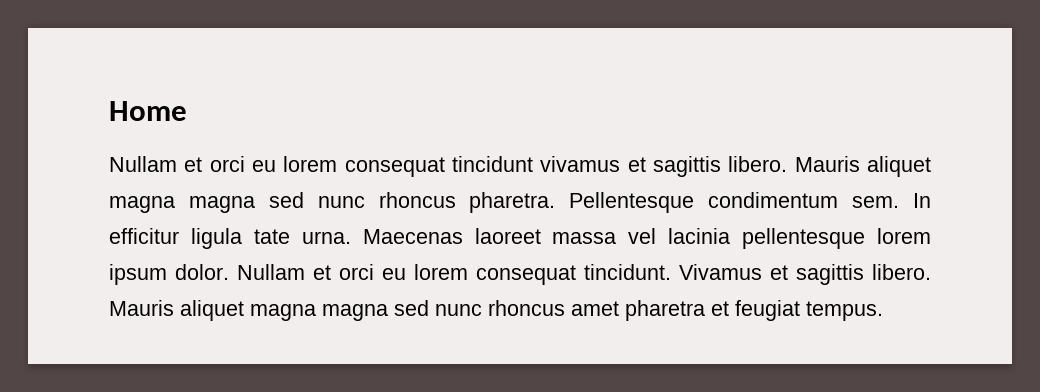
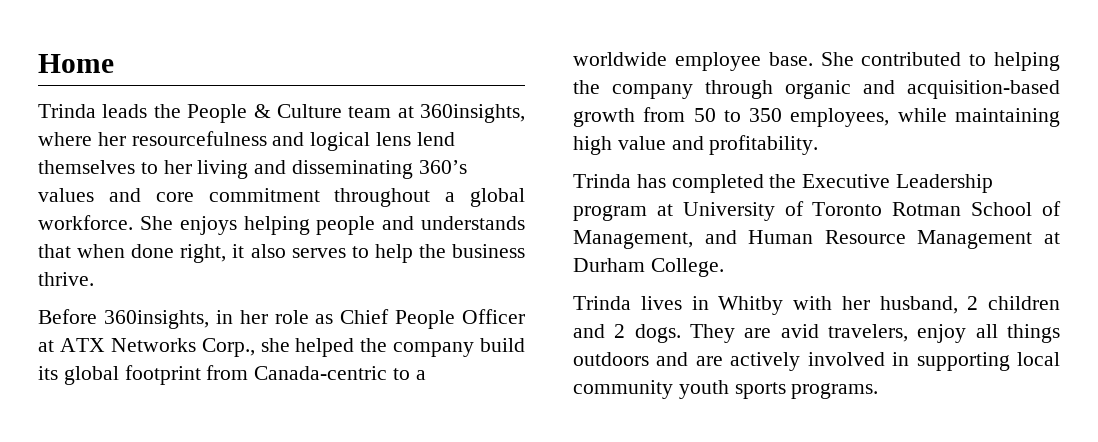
[109,156,932,177] [109,192,932,213] [109,228,931,249] [109,264,931,285] [109,300,883,321] Nullam et orci eu lorem consequat tincidunt vivamus et sagittis libero. Mauris aliquet magna magna sed nunc rhoncus pharetra. Pellentesque condimentum sem. In efficitur ligula tate urna. Maecenas laoreet massa vel lacinia pellentesque lorem ipsum dolor. Nullam et orci eu lorem consequat tincidunt. Vivamus et sagittis libero. Mauris aliquet magna magna sed nunc rhoncus amet pharetra et feugiat tempus. -> [38,104,525,123] [38,131,455,151] [38,160,467,179] [38,188,525,207] [38,215,525,235] [38,244,525,263] [38,272,94,286] [38,309,525,329] [38,338,525,357] [38,365,426,385] [573,52,1060,71] [573,80,1060,99] [573,107,1060,127] [573,135,819,155] [573,174,994,193] [573,201,1061,221] [573,230,1060,249] [573,258,724,277] [573,296,1060,315] [573,324,1060,343] [573,352,1060,371] [573,380,879,399] Trinda leads the People & Culture team at 360insights, where her resourcefulness and logical lens lend themselves to her living and disseminating 360’s values and core commitment throughout a global workforce. She enjoys helping people and understands that when done right, it also serves to help the business thrive. // Before 360insights, in her role as Chief People Officer at ATX Networks Corp., she helped the company build its global footprint from Canada-centric to a worldwide employee base. She contributed to helping the company through organic and acquisition-based growth from 50 to 350 employees, while maintaining high value and profitability. // Trinda has completed the Executive Leadership program at University of Toronto Rotman School of Management, and Human Resource Management at Durham College. // Trinda lives in Whitby with her husband, 2 children and 2 dogs. They are avid travelers, enjoy all things outdoors and are actively involved in supporting local community youth sports programs.

